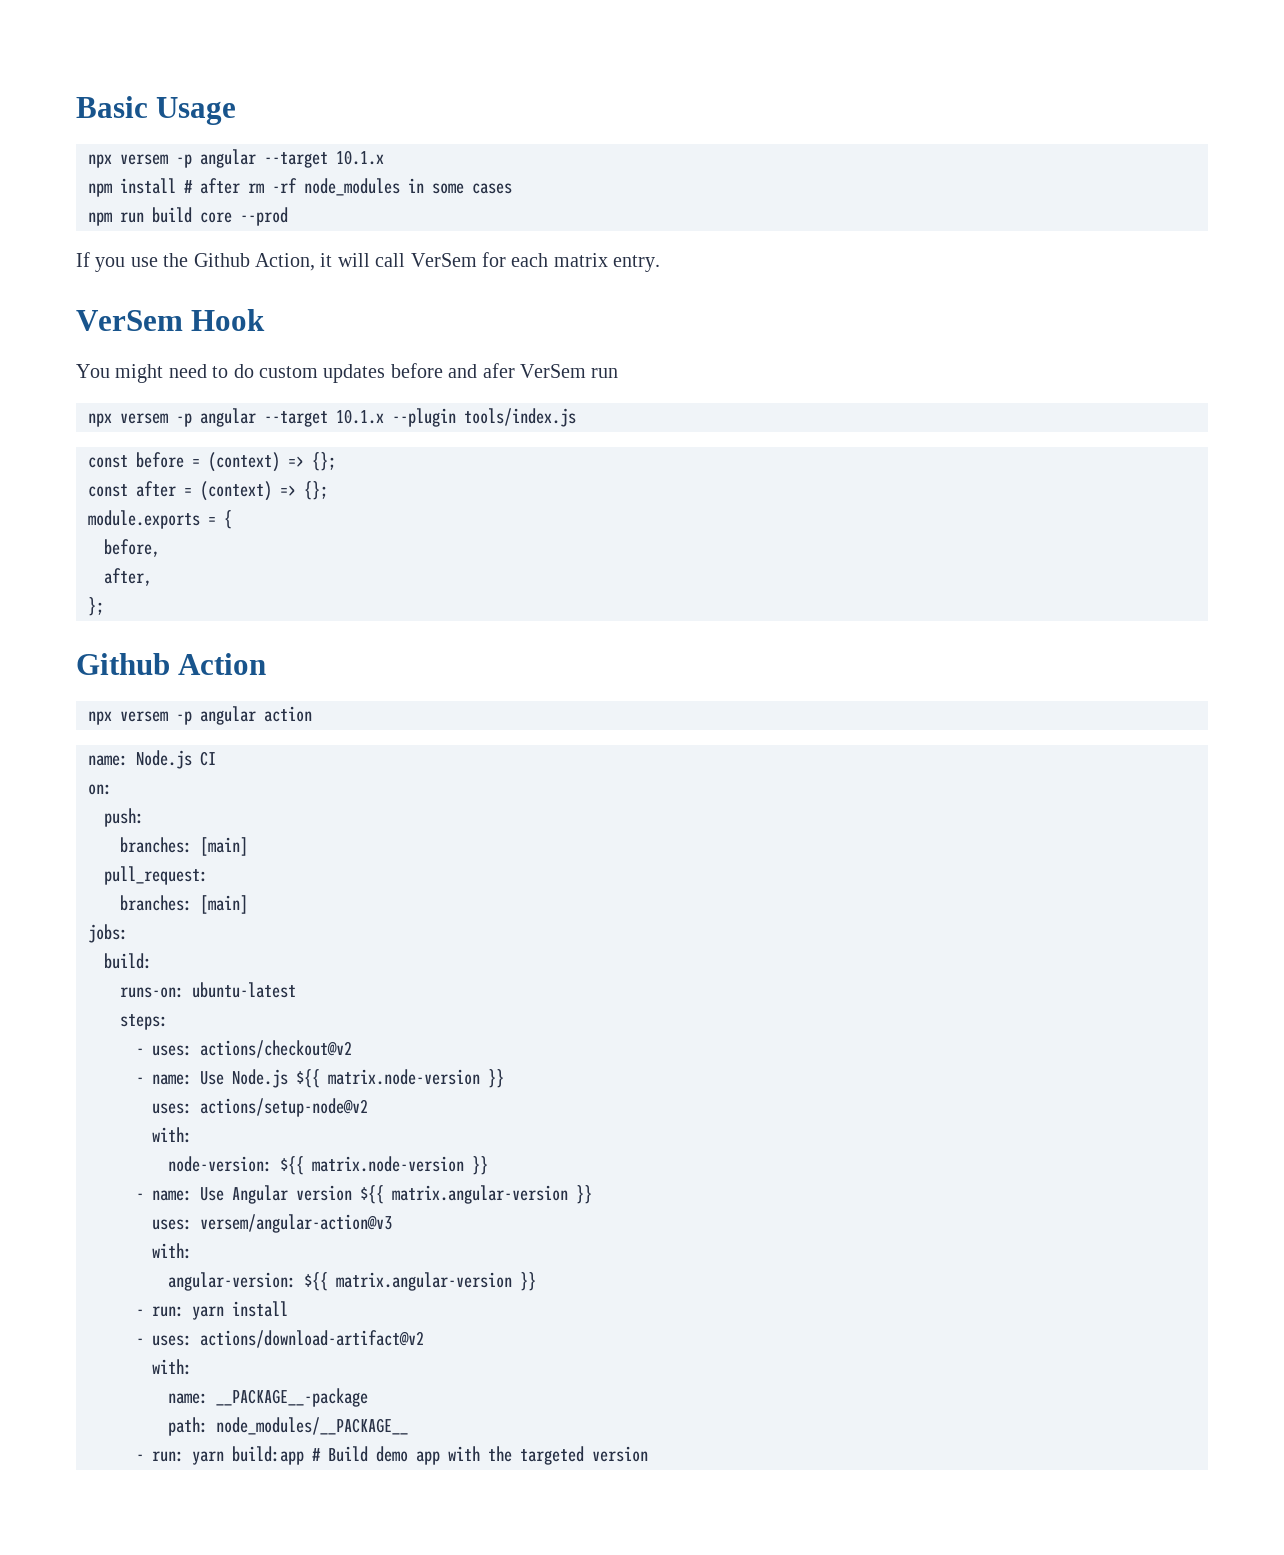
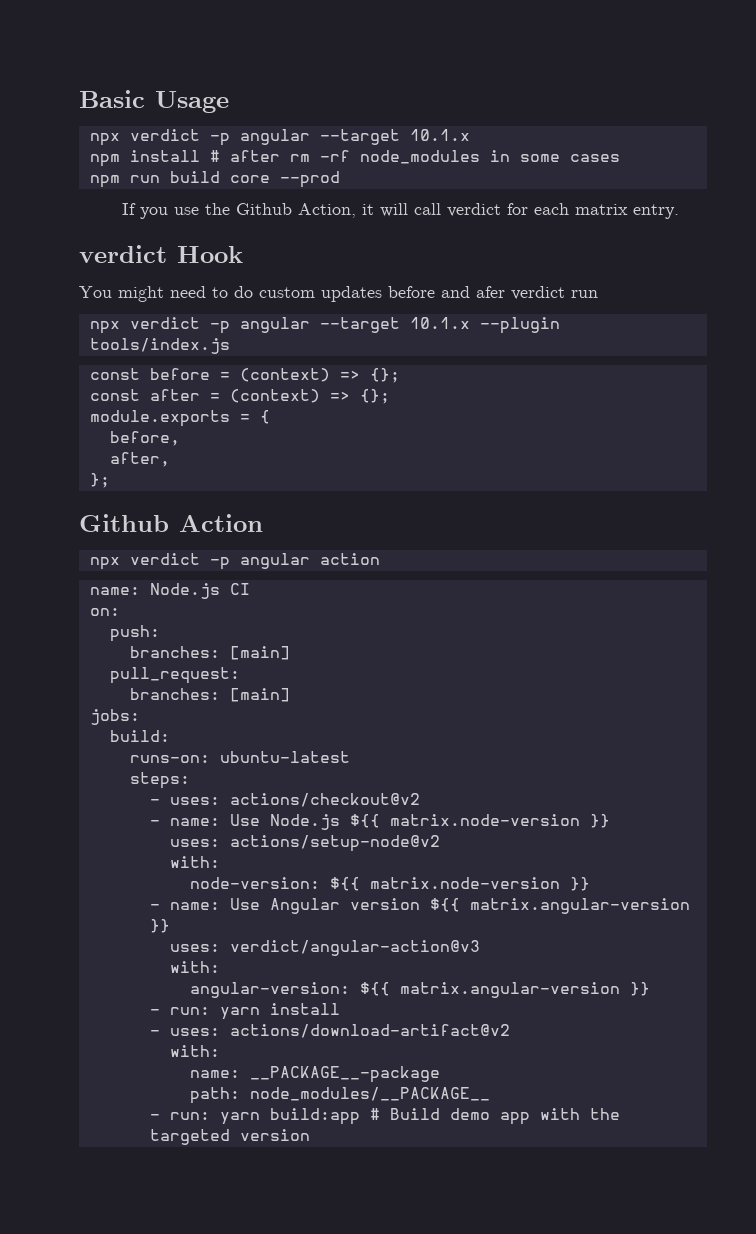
[120,154,168,165] versem -> [129,129,200,141] verdict
[410,253,477,267] VerSem -> [446,203,501,217] verdict
[76,310,183,331] VerSem -> [79,245,167,263] verdict
[520,364,586,378] VerSem -> [511,286,565,300] verdict
[120,413,168,424] versem -> [129,317,200,329] verdict
[120,711,168,722] versem -> [129,553,200,565] verdict
[200,1214,392,1233] versem/angular-action@v3 -> [229,940,480,956] verdict/angular-action@v3

